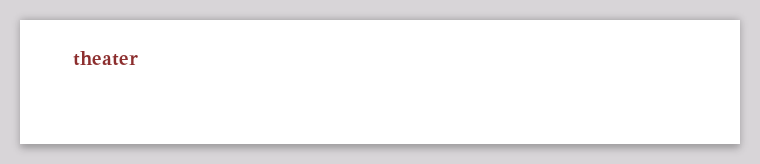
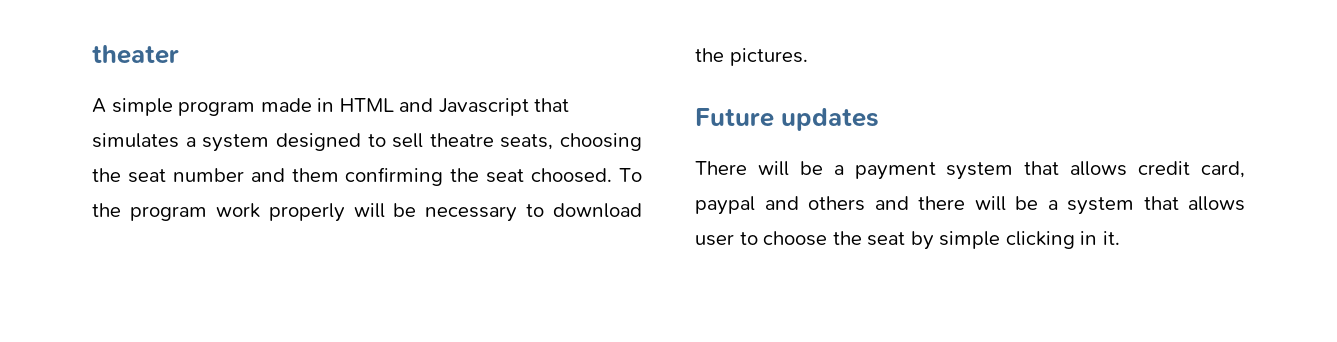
(138, 58) none -> [92,98,570,116] [92,133,642,152] [92,167,643,186] [92,203,642,222] [695,48,808,66] [695,108,880,131] [695,161,1245,180] [695,196,1245,215] [695,231,1120,250] // A simple program made in HTML and Javascript that simulates a system designed to sell theatre seats, choosing the seat number and them confirming the seat choosed. To the program work properly will be necessary to download the pictures. // Future updates // There will be a payment system that allows credit card, paypal and others and there will be a system that allows user to choose the seat by simple clicking in it.

